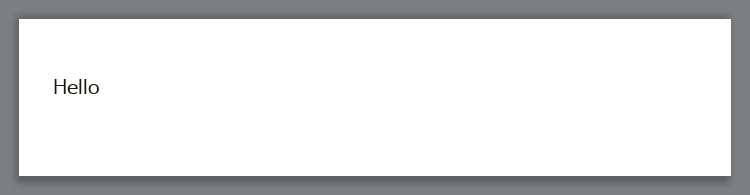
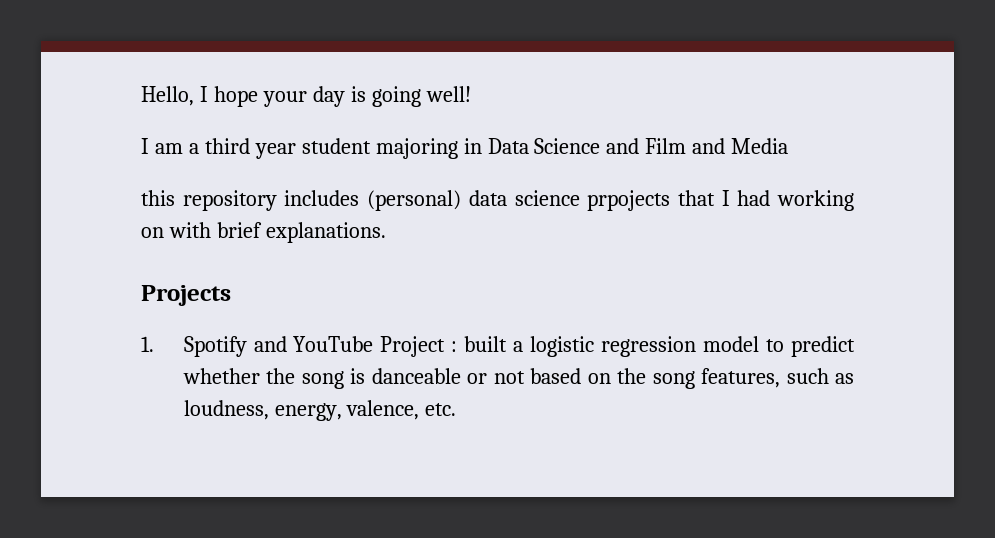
[53,79,100,95] Hello -> [141,86,471,107] [141,138,789,159] [141,190,855,211] [141,222,386,243] [141,285,231,306] [141,336,855,357] [182,368,854,389] [183,400,457,421] Hello, I hope your day is going well! // I am a third year student majoring in Data Science and Film and Media // this repository includes (personal) data science prpojects that I had working on with brief explanations. // Projects // 1. Spotify and YouTube Project : built a logistic regression model to predict whether the song is danceable or not based on the song features, such as loudness, energy, valence, etc.

